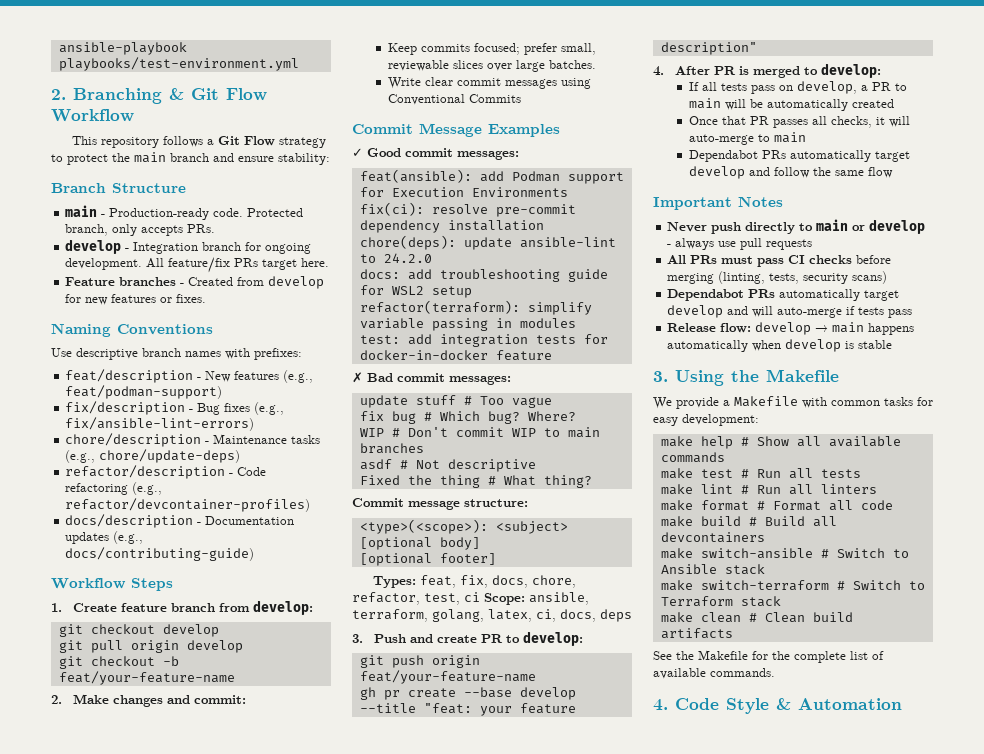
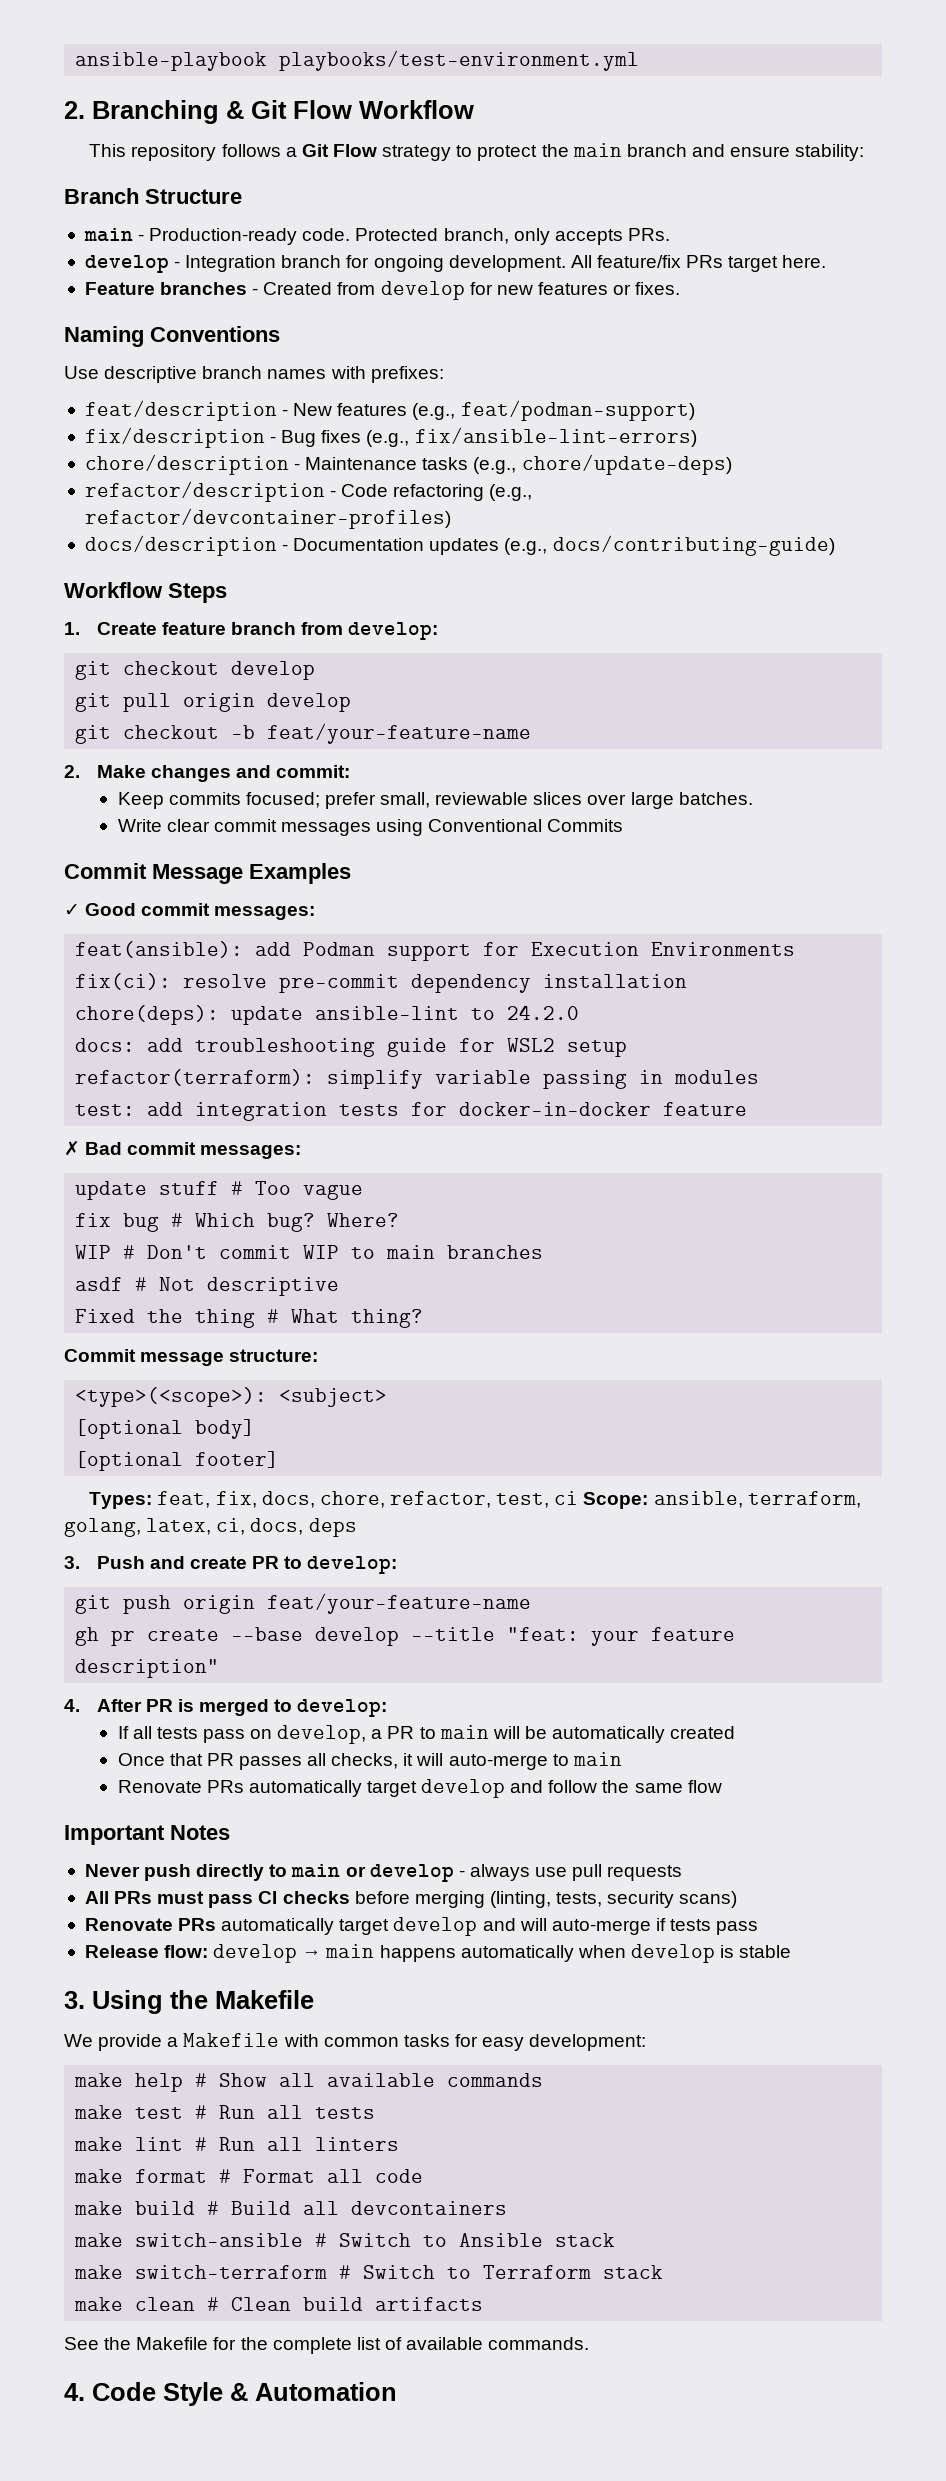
[688,150,758,162] Dependabot -> [117,1780,202,1793] Renovate
[667,289,745,301] Dependabot -> [84,1918,173,1931] Renovate

